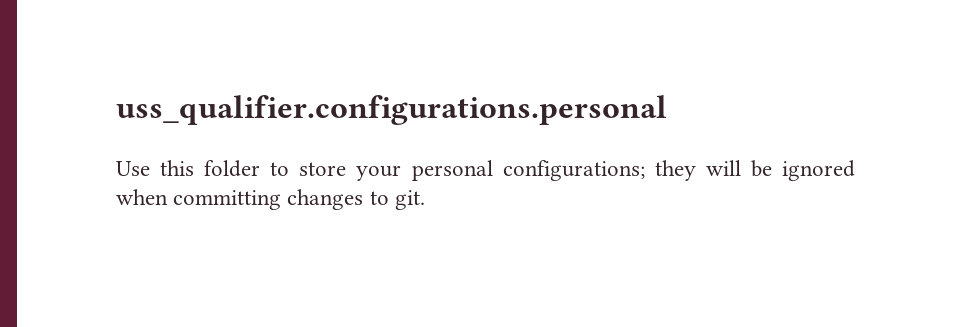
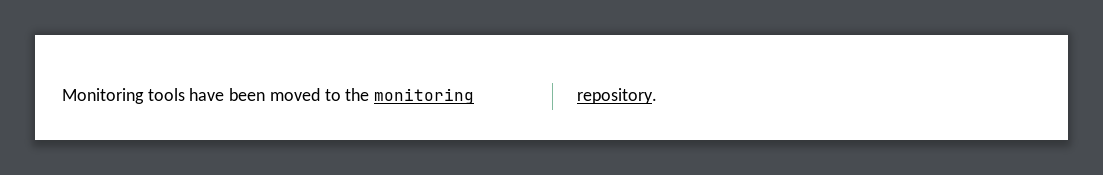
[116,95,667,125] [116,160,856,181] [116,189,425,210] uss_qualifier.configurations.personal // Use this folder to store your personal configurations; they will be ignored when committing changes to git. -> [62,88,657,104] Monitoring tools have been moved to the monitoring repository.

